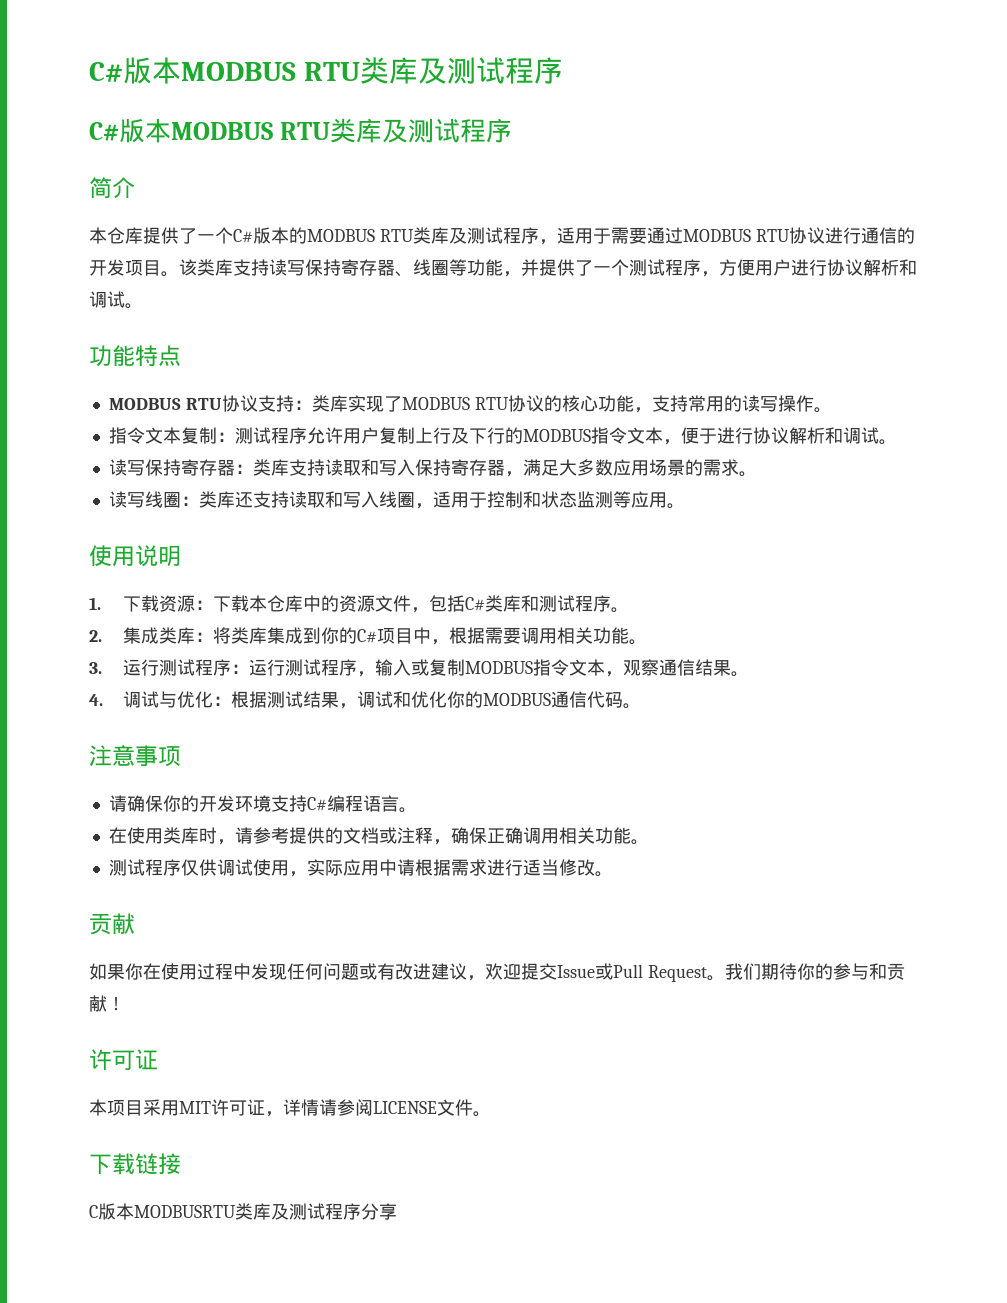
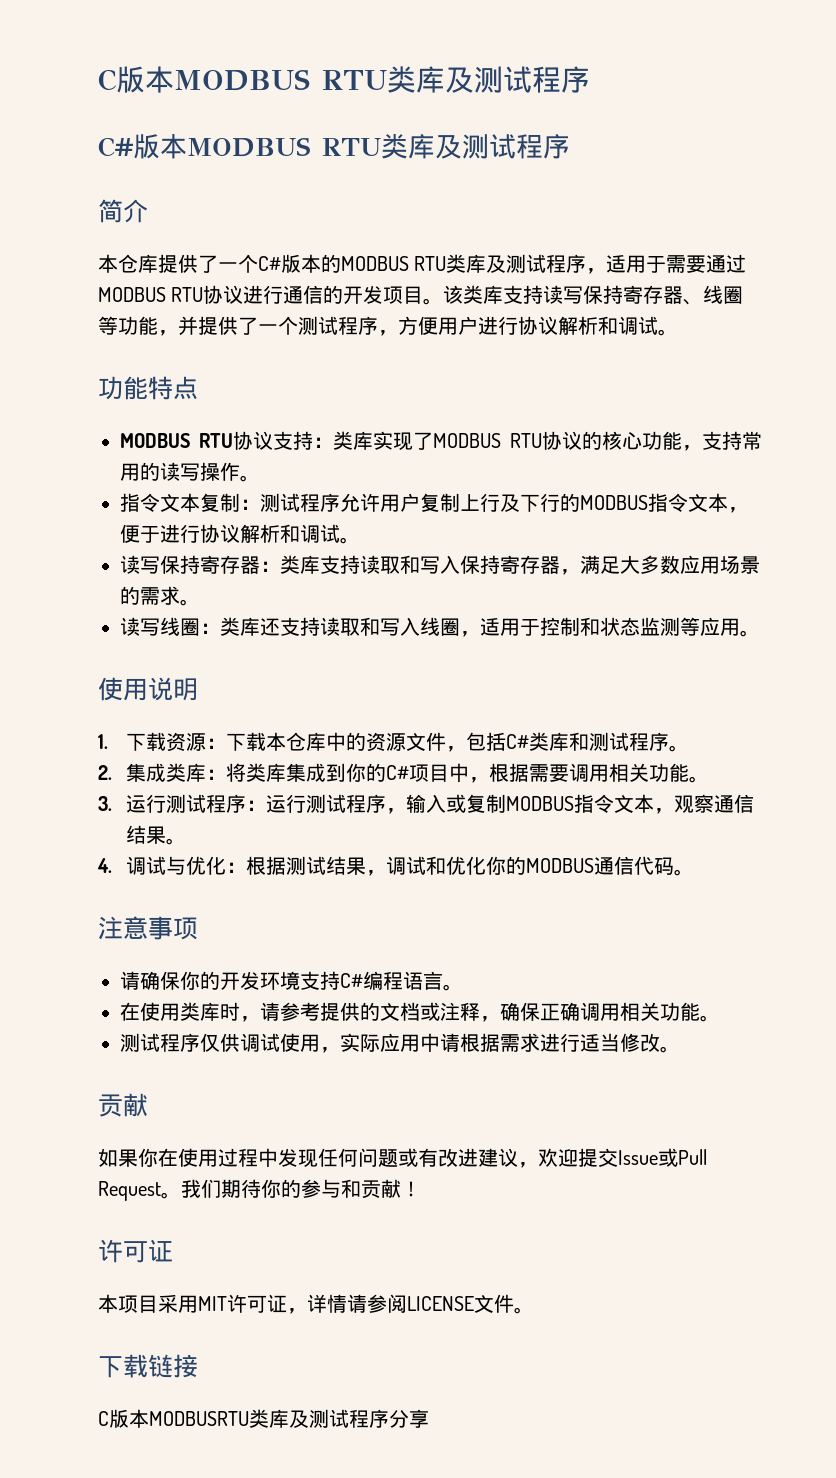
[89,62,123,82] C# -> [98,69,116,91] C

